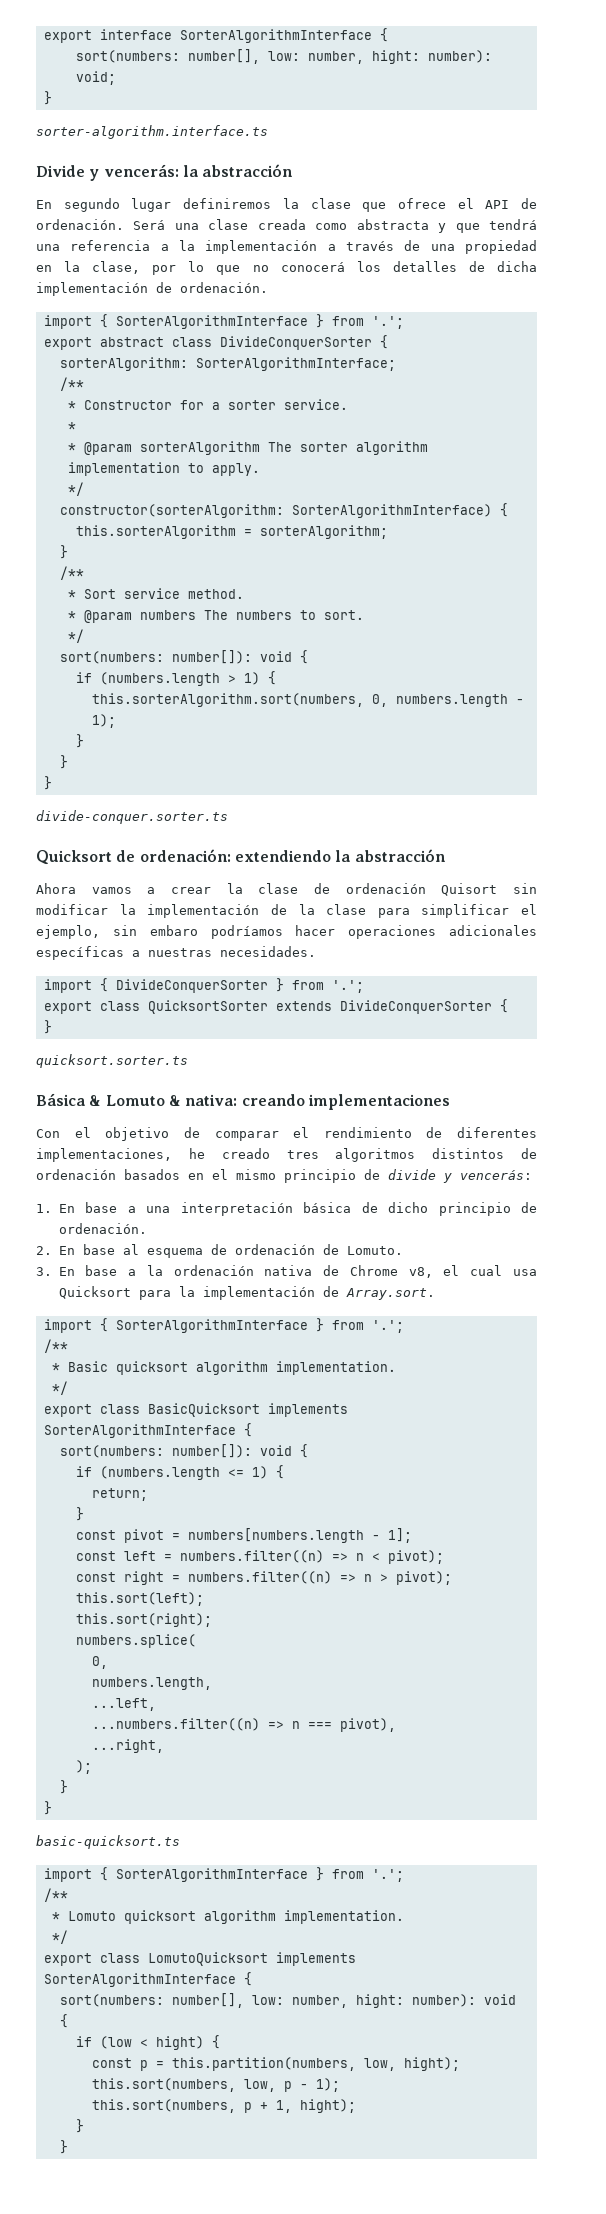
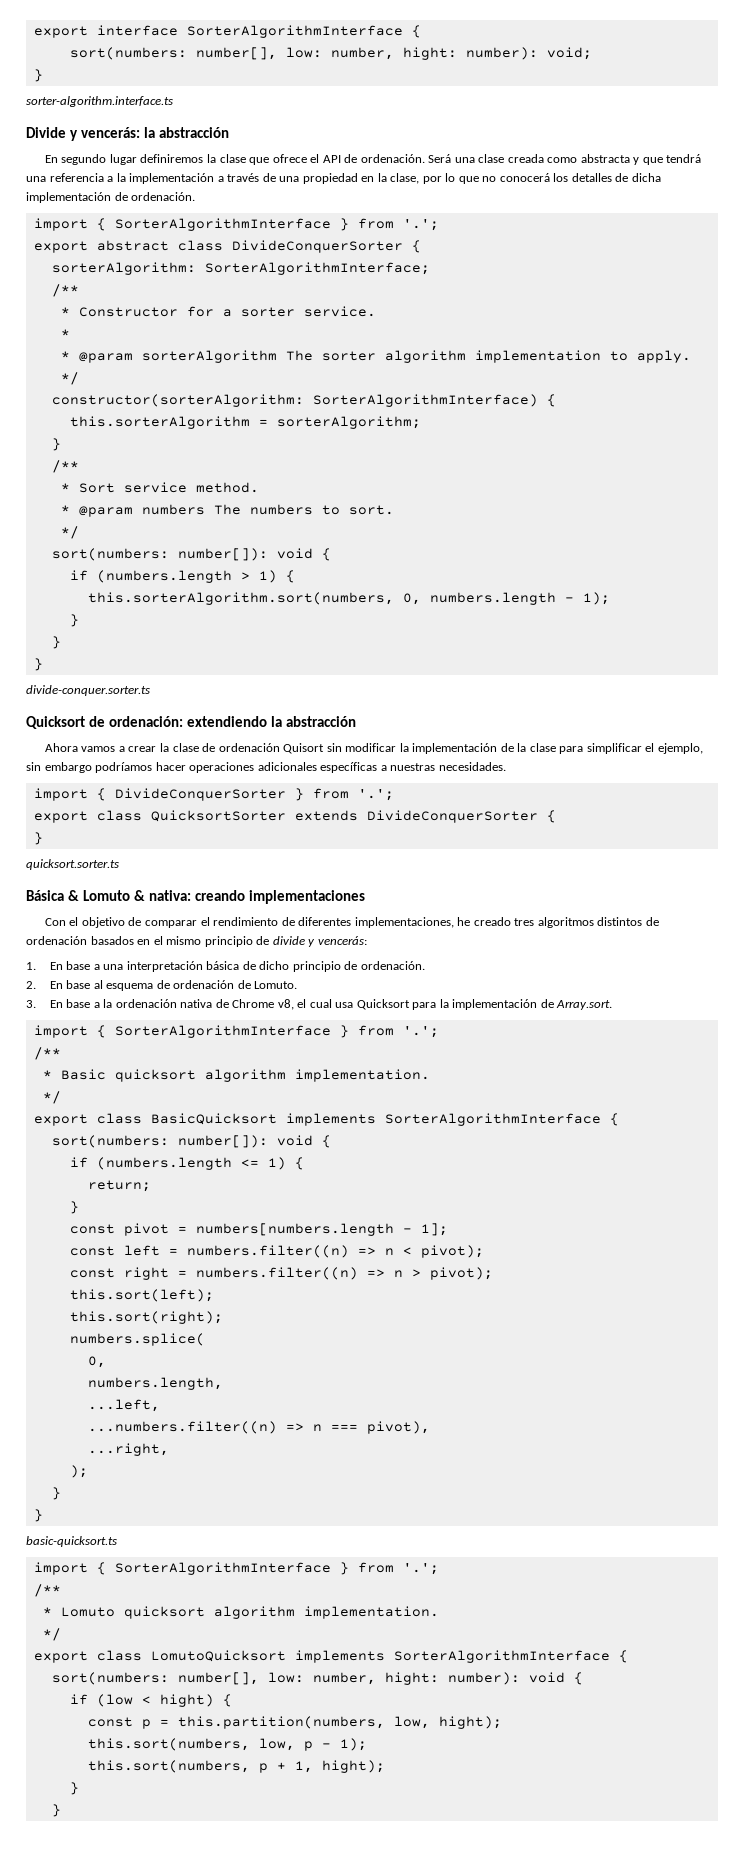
[149,925,198,936] embaro -> [44,762,92,773] embargo

